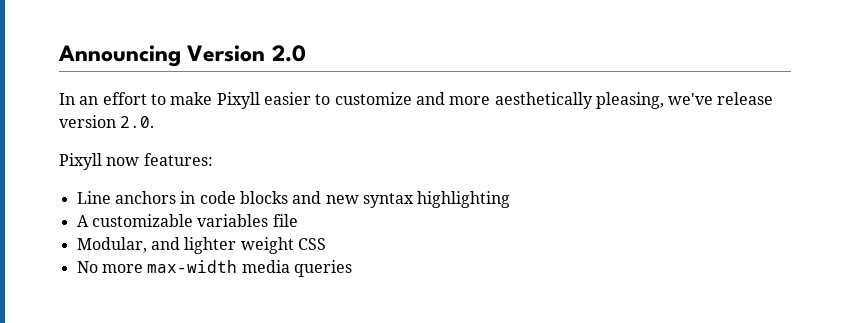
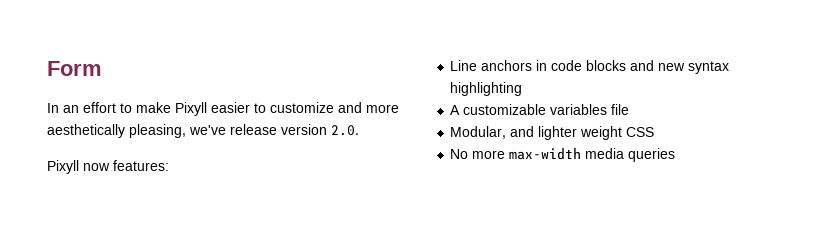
[58,45,306,67] Announcing Version 2.0 -> [47,61,102,76] Form

